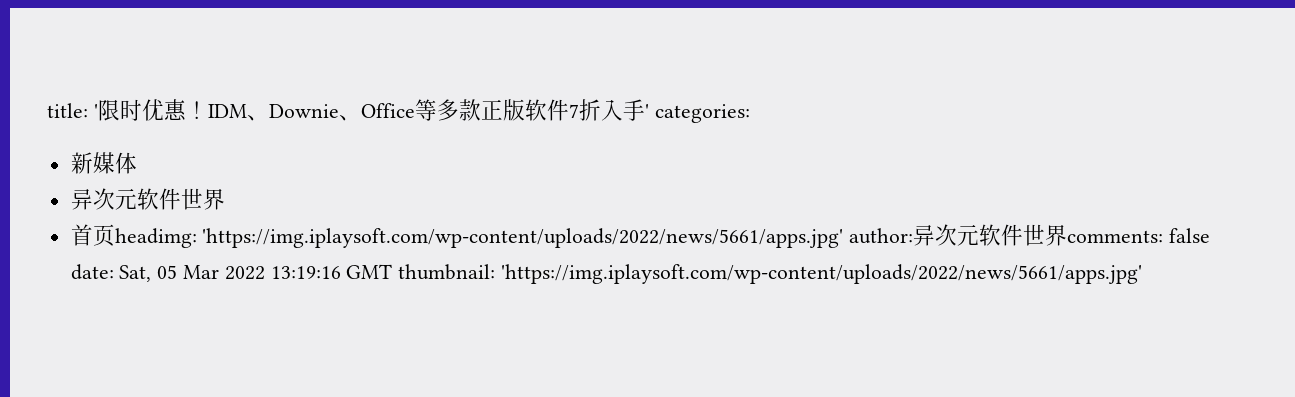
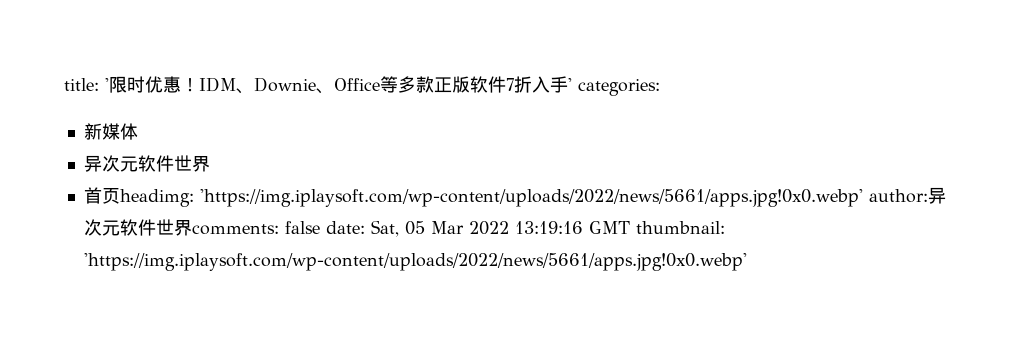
[202,228,844,248] 'https://img.iplaysoft.com/wp-content/uploads/2022/news/5661/apps.jpg' -> [199,189,863,207] 'https://img.iplaysoft.com/wp-content/uploads/2022/news/5661/apps.jpg!0x0.webp'
[501,264,1143,284] 'https://img.iplaysoft.com/wp-content/uploads/2022/news/5661/apps.jpg' -> [83,253,747,271] 'https://img.iplaysoft.com/wp-content/uploads/2022/news/5661/apps.jpg!0x0.webp'

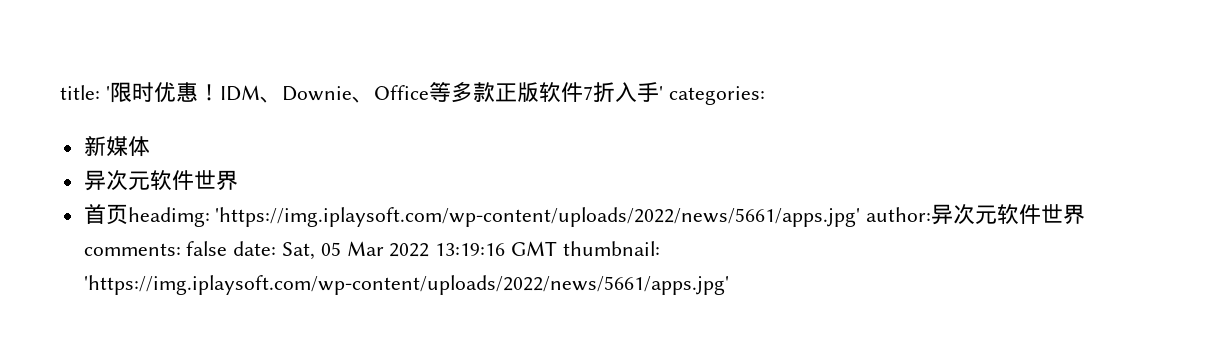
[199,189,863,207] 'https://img.iplaysoft.com/wp-content/uploads/2022/news/5661/apps.jpg!0x0.webp' -> [215,207,861,227] 'https://img.iplaysoft.com/wp-content/uploads/2022/news/5661/apps.jpg'
[83,253,747,271] 'https://img.iplaysoft.com/wp-content/uploads/2022/news/5661/apps.jpg!0x0.webp' -> [83,275,729,295] 'https://img.iplaysoft.com/wp-content/uploads/2022/news/5661/apps.jpg'

